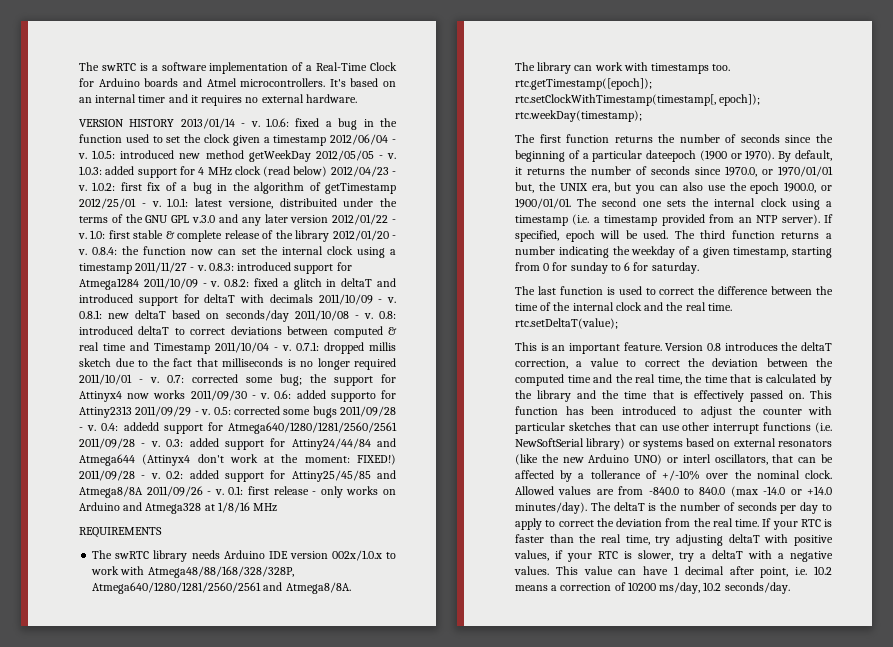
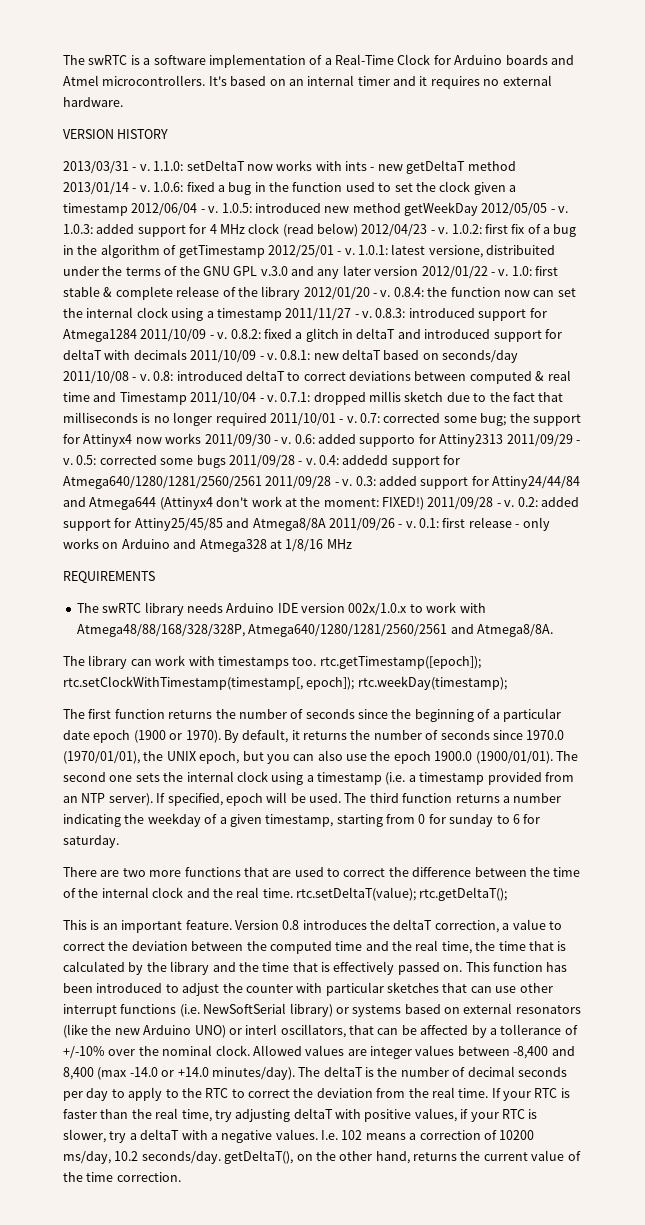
(175, 123) none -> [63,160,516,174] // 2013/03/31 - v. 1.1.0: setDeltaT now works with ints - new getDeltaT method
[646,150,697,162] dateepoch -> [63,730,131,743] date epoch
[725,166,833,177] [515,182,534,193] 1970.0, or 1970/01/01 but, -> [526,730,565,740] [63,751,140,764] 1970.0 (1970/01/01),
[591,185,610,193] era, -> [199,751,240,764] epoch,
[784,182,832,193] [515,198,571,209] 1900.0, or 1900/01/01. -> [434,751,553,764] 1900.0 (1900/01/01).
[515,286,615,295] The last function is -> [63,867,292,877] There are two more functions that are
(618, 323) none -> [419,887,508,901] rtc.getDeltaT();
[618,486,726,495] from -840.0 to 840.0 -> [370,1045,575,1059] [63,1067,94,1080] integer values between -8,400 and 8,400
(735, 506) none -> [467,1066,515,1077] decimal
(556, 523) none -> [181,1088,245,1098] the RTC to
[555,566,832,578] This value can have 1 decimal after point, i.e. 10.2 -> [321,1130,363,1140] I.e. 102
(790, 588) none -> [224,1150,581,1164] [63,1172,181,1182] getDeltaT(), on the other hand, returns the current value of the time correction.

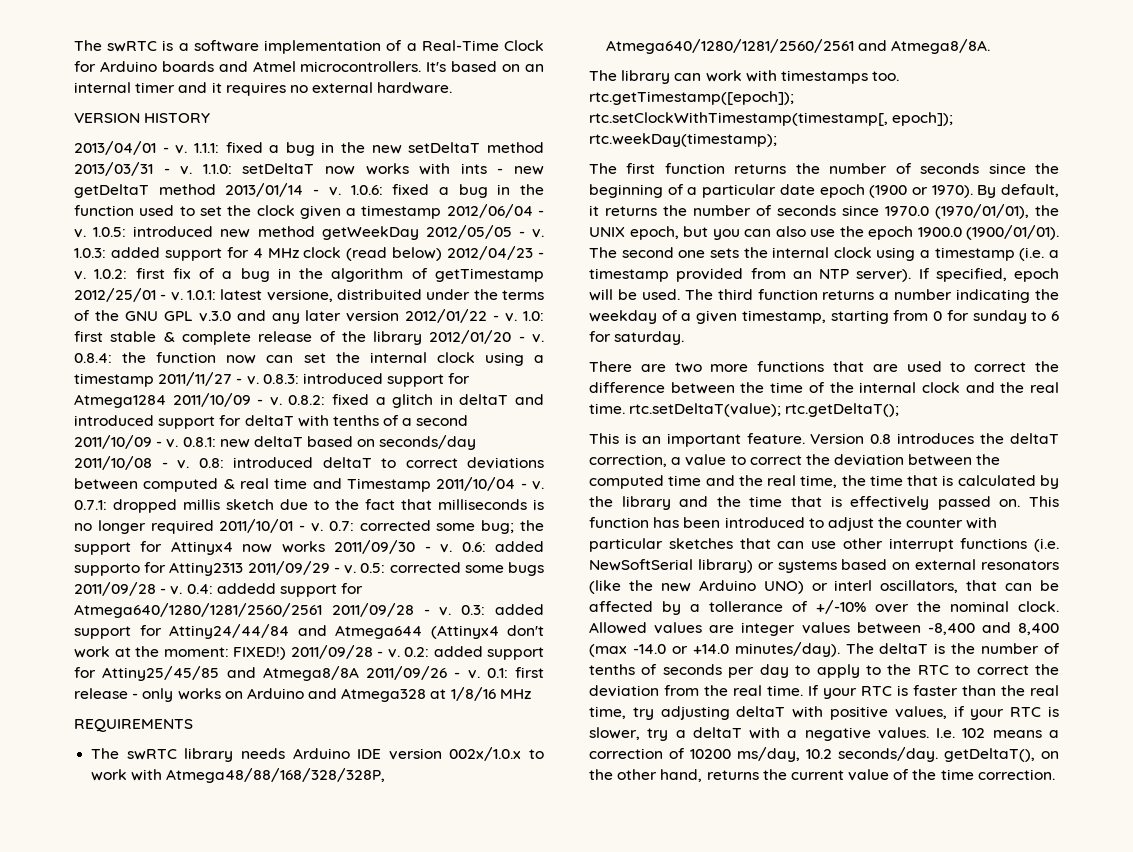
(169, 134) none -> [74,141,544,156] 2013/04/01 - v. 1.1.1: fixed a bug in the new setDeltaT method
[133,349,187,360] decimals -> [332,415,469,426] tenths of a second
[467,1066,515,1077] decimal -> [589,664,658,675] tenths of

